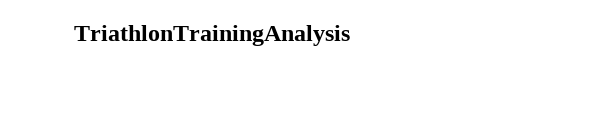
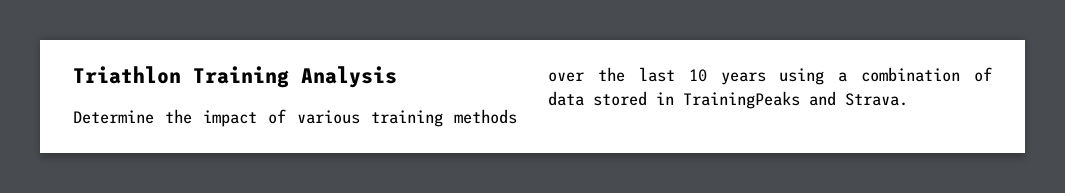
[74,25,350,46] TriathlonTrainingAnalysis -> [73,66,397,88] [73,109,517,127] [548,67,992,85] [548,91,908,109] Triathlon Training Analysis // Determine the impact of various training methods over the last 10 years using a combination of data stored in TrainingPeaks and Strava.

